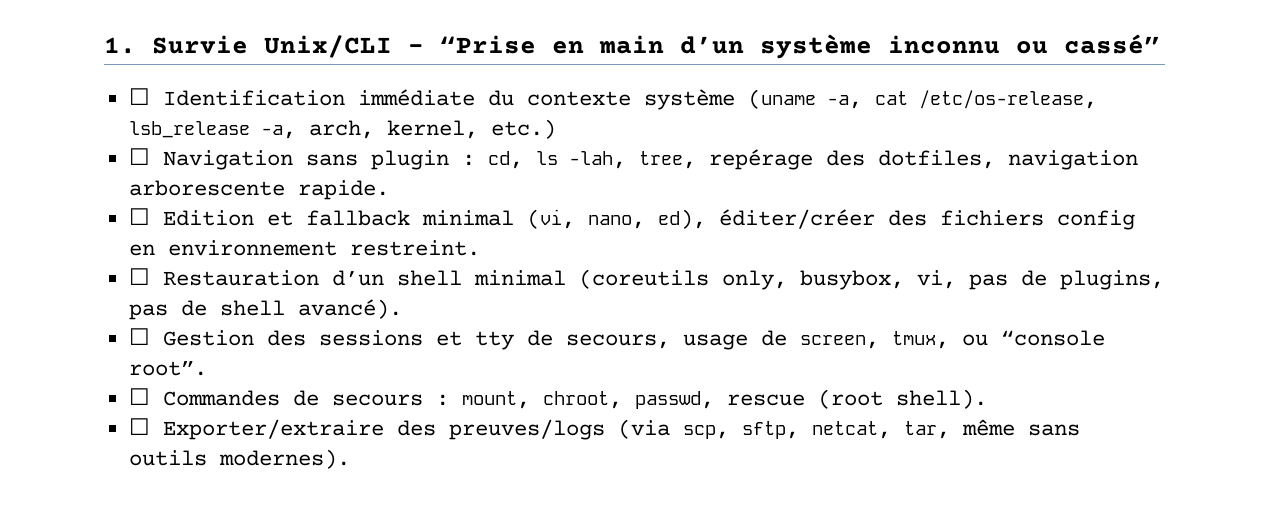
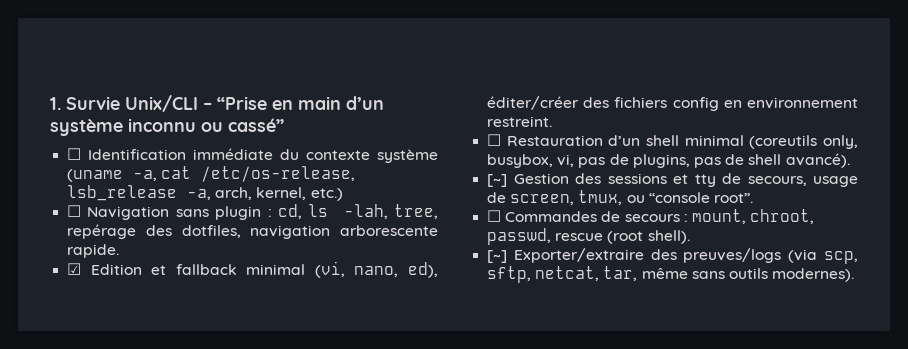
[128,208,150,225] ☐ -> [67,263,82,275] ☑
[128,328,150,345] ☐ -> [487,174,508,187] [~]
[128,418,150,435] ☐ -> [487,250,508,263] [~]

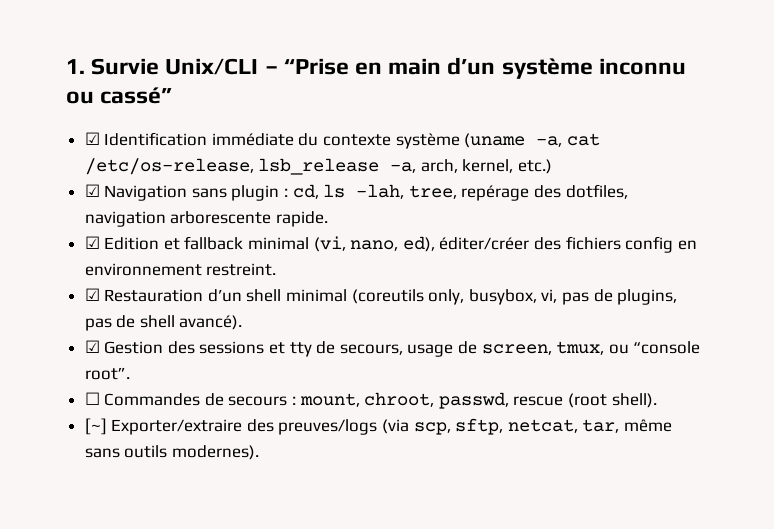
[67,148,82,160] ☐ -> [84,132,100,145] ☑
[67,205,82,217] ☐ -> [84,184,100,197] ☑
[487,134,502,146] ☐ -> [84,288,100,301] ☑
[487,174,508,187] [~] -> [84,340,100,353] ☑

